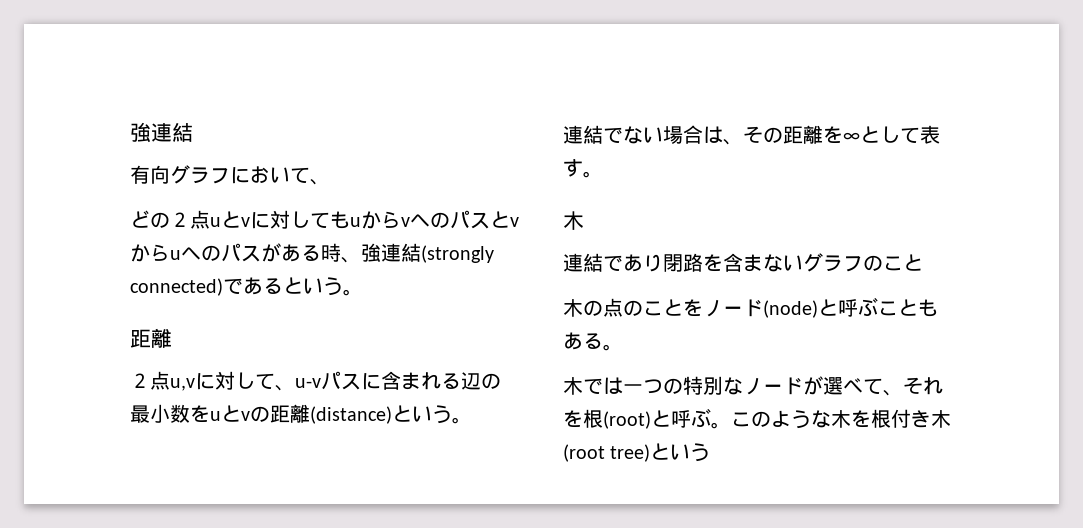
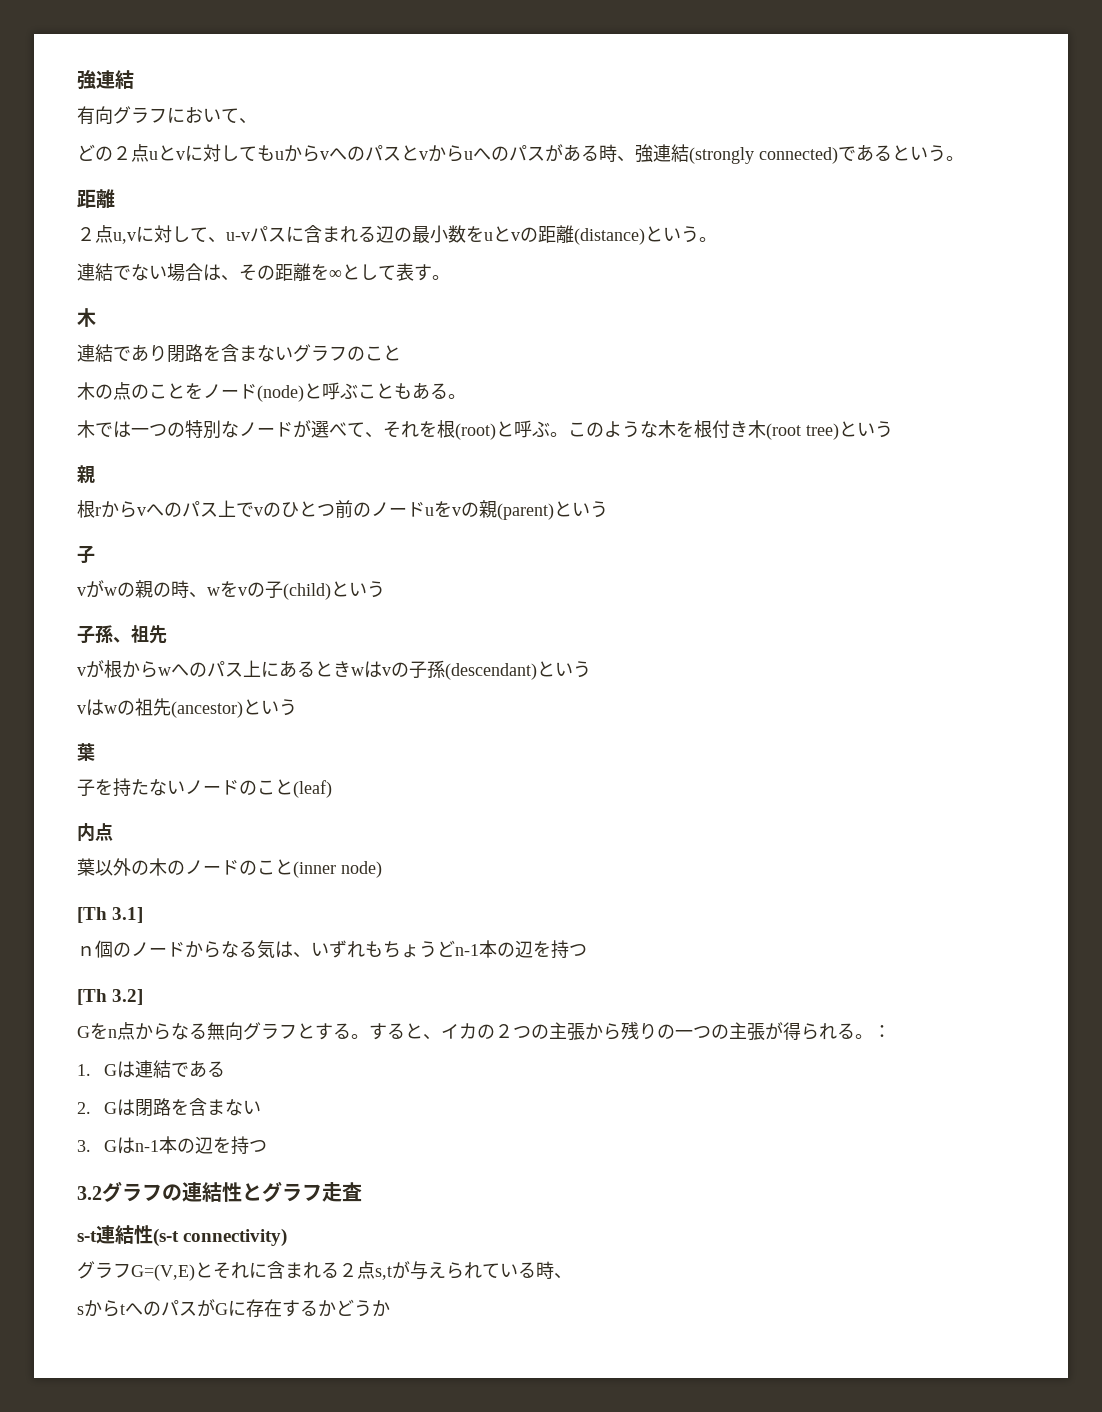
(711, 452) none -> [77,465,95,484] [77,500,608,520] [77,545,95,564] [77,580,385,600] [77,625,167,644] [77,660,591,680] [77,698,297,718] [77,743,95,761] [77,778,332,798] [77,823,113,842] [77,858,382,878] [77,907,144,923] [77,940,587,959] [77,989,144,1005] [77,1022,891,1041] [77,1060,226,1078] [77,1098,262,1117] [77,1136,268,1155] [77,1181,362,1202] [77,1225,288,1247] [77,1261,572,1281] [77,1299,390,1317] // 親 // 根rからvへのパス上でvのひとつ前のノードuをvの親(parent)という // 子 // vがwの親の時、wをvの子(child)という // 子孫、祖先 // vが根からwへのパス上にあるときwはvの子孫(descendant)という // vはwの祖先(ancestor)という // 葉 // 子を持たないノードのこと(leaf) // 内点 // 葉以外の木のノードのこと(inner node) // [Th 3.1] // ｎ個のノードからなる気は、いずれもちょうどn-1本の辺を持つ // [Th 3.2] // Gをn点からなる無向グラフとする。すると、イカの２つの主張から残りの一つの主張が得られる。： // 1. Gは連結である // 2. Gは閉路を含まない // 3. Gはn-1本の辺を持つ // 3.2グラフの連結性とグラフ走査 // s-t連結性(s-t connectivity) // グラフG=(V,E)とそれに含まれる２点s,tが与えられている時、 // sからtへのパスがGに存在するかどうか

